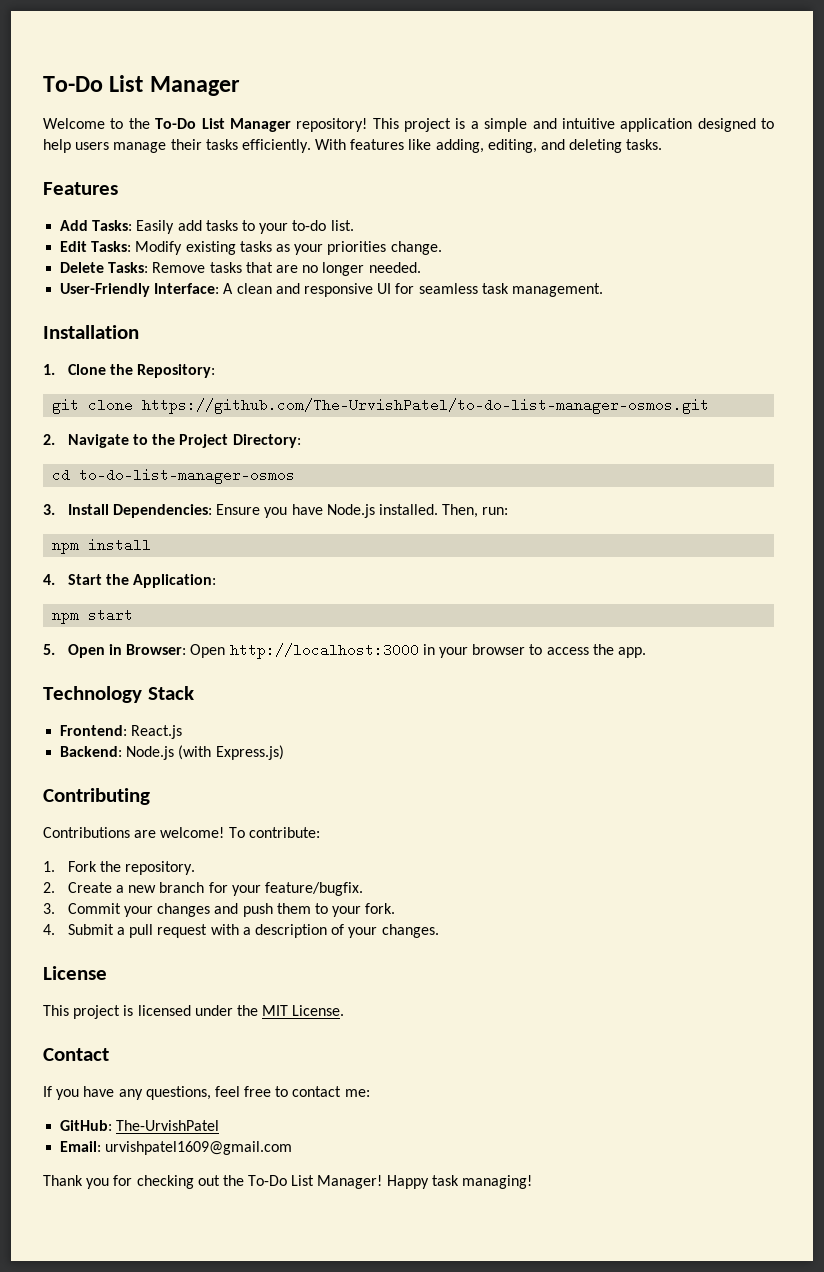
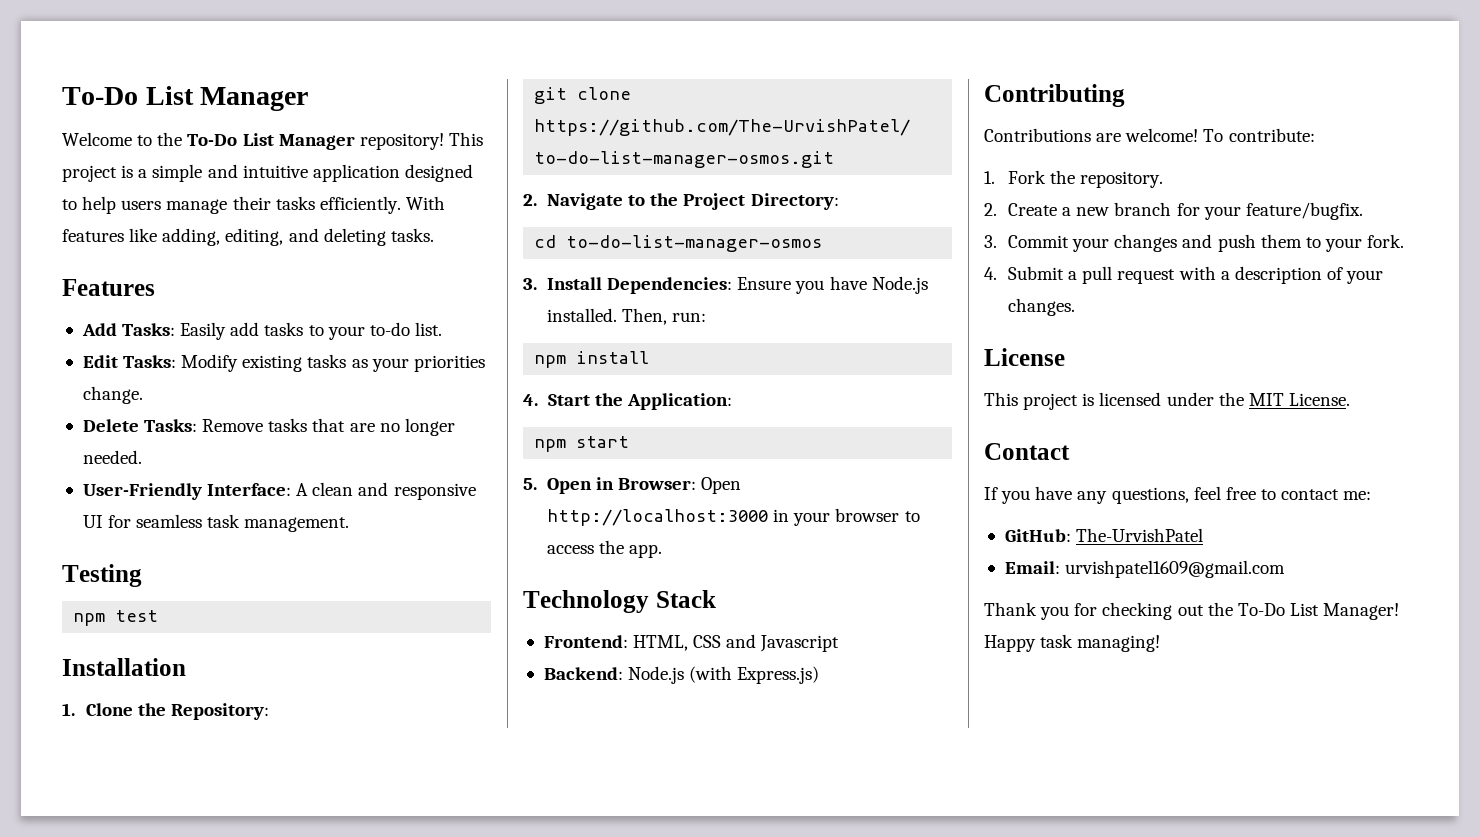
(603, 290) none -> [62,564,142,587] [73,610,159,626] // Testing // npm test
[131,725,183,739] React.js -> [633,634,840,652] HTML, CSS and Javascript

